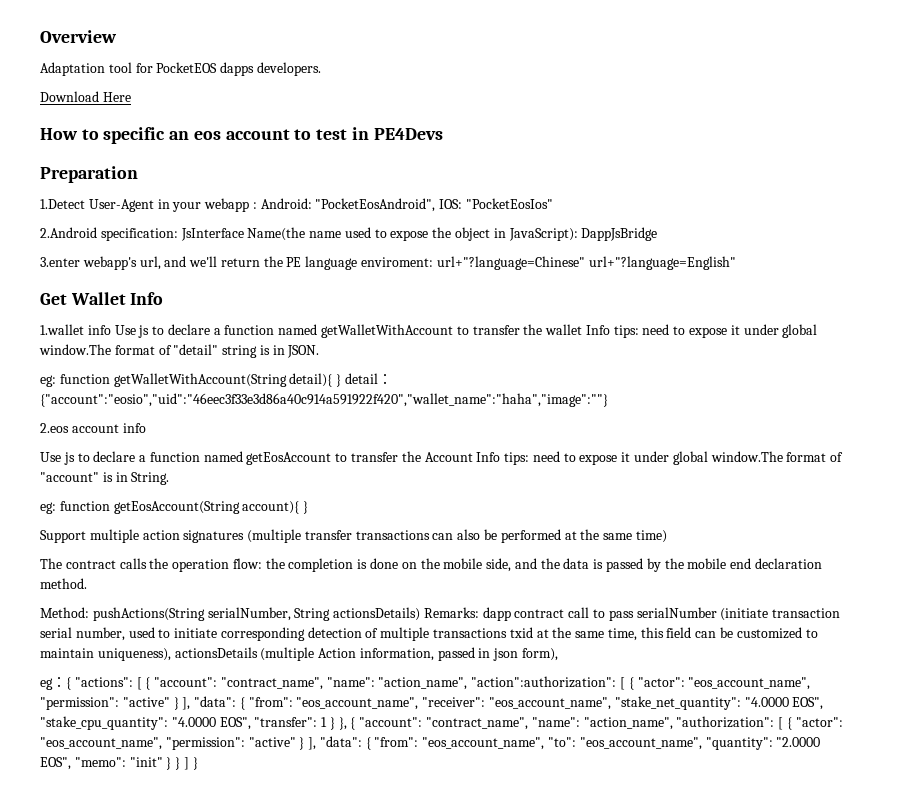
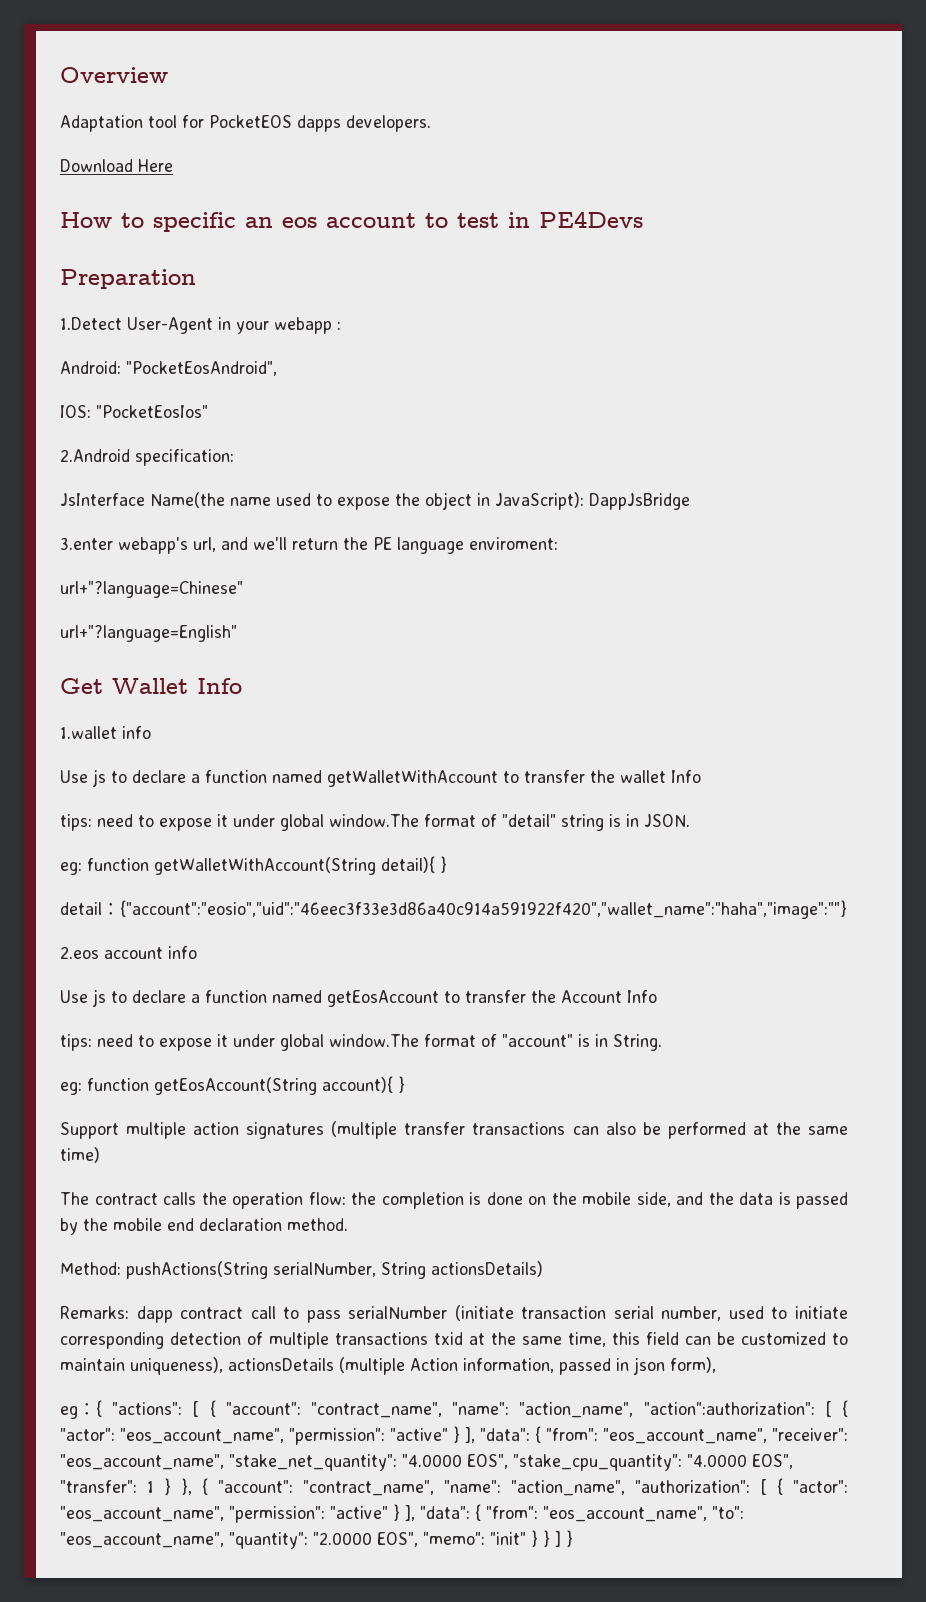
(257, 205) none -> (341, 325) //
(436, 205) none -> (277, 368) //
(178, 234) none -> (234, 457) //
(434, 262) none -> (558, 543) //
(585, 263) none -> (243, 589) //
(111, 330) none -> (151, 732) //
(610, 330) none -> (701, 776) //
(342, 380) none -> (447, 864) //
(501, 457) none -> (657, 996) //
(421, 614) none -> (543, 1269) //

